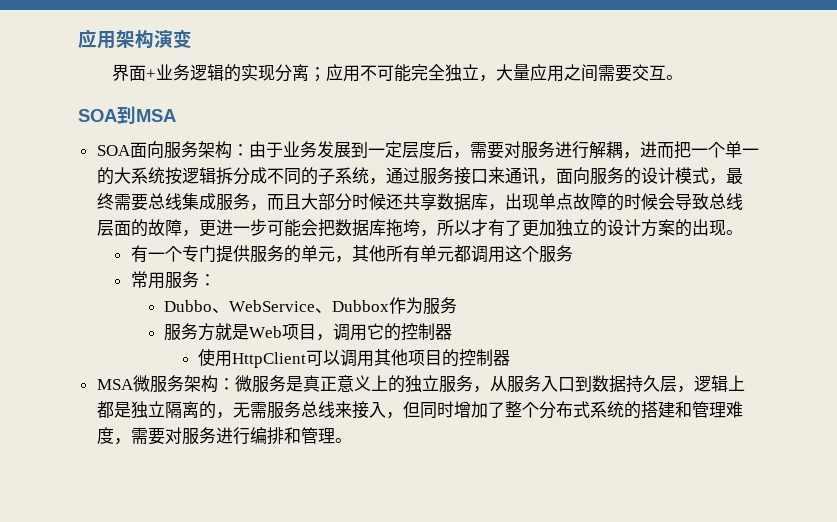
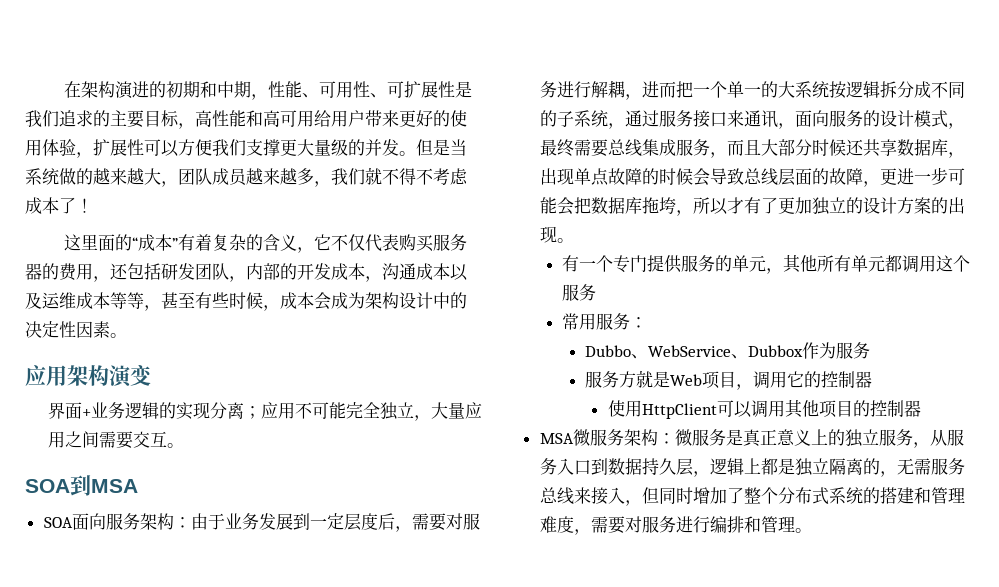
(78, 39) none -> [64,81,473,100] [25,110,467,129] [25,139,467,158] [25,167,468,187] [25,197,93,214] [64,234,468,253] [25,263,468,282] [25,292,467,311] [25,321,127,338] 在架构演进的初期和中期，性能、可用性、可扩展性是我们追求的主要目标，高性能和高可用给用户带来更好的使用体验，扩展性可以方便我们支撑更大量级的并发。但是当系统做的越来越大，团队成员越来越多，我们就不得不考虑成本了！ // 这里面的“成本”有着复杂的含义，它不仅代表购买服务器的费用，还包括研发团队，内部的开发成本，沟通成本以及运维成本等等，甚至有些时候，成本会成为架构设计中的决定性因素。 //

